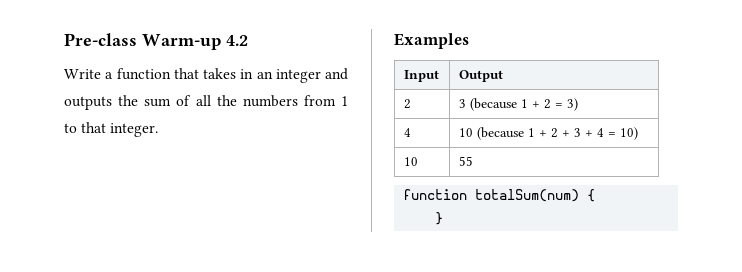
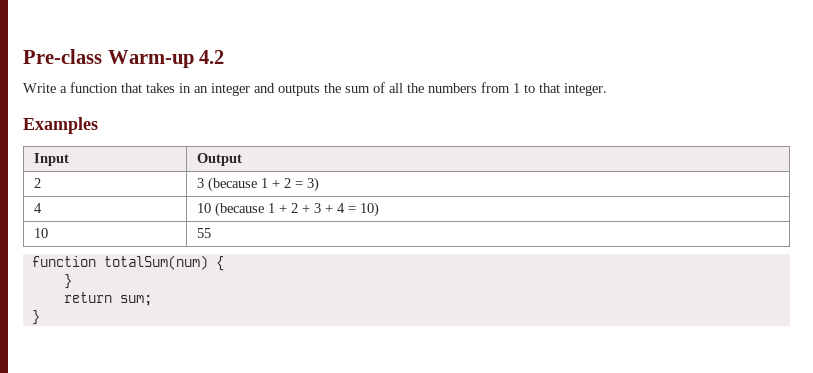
(444, 218) none -> [63,292,152,306] [31,310,40,325] // return sum; // }

